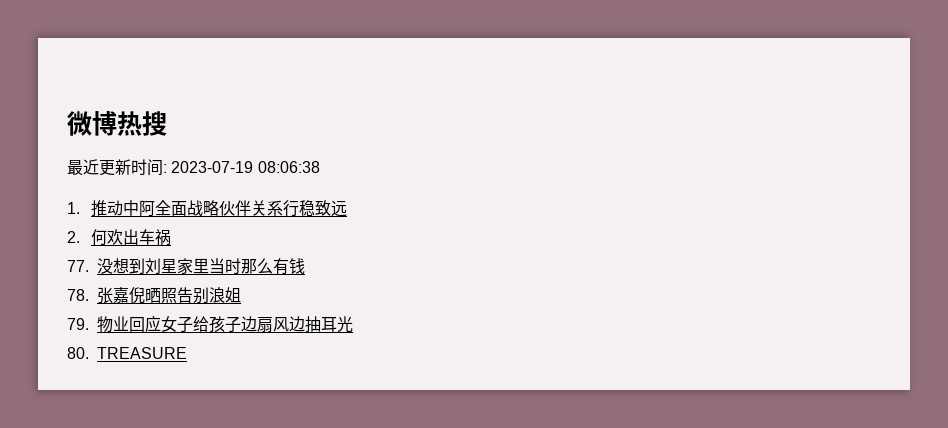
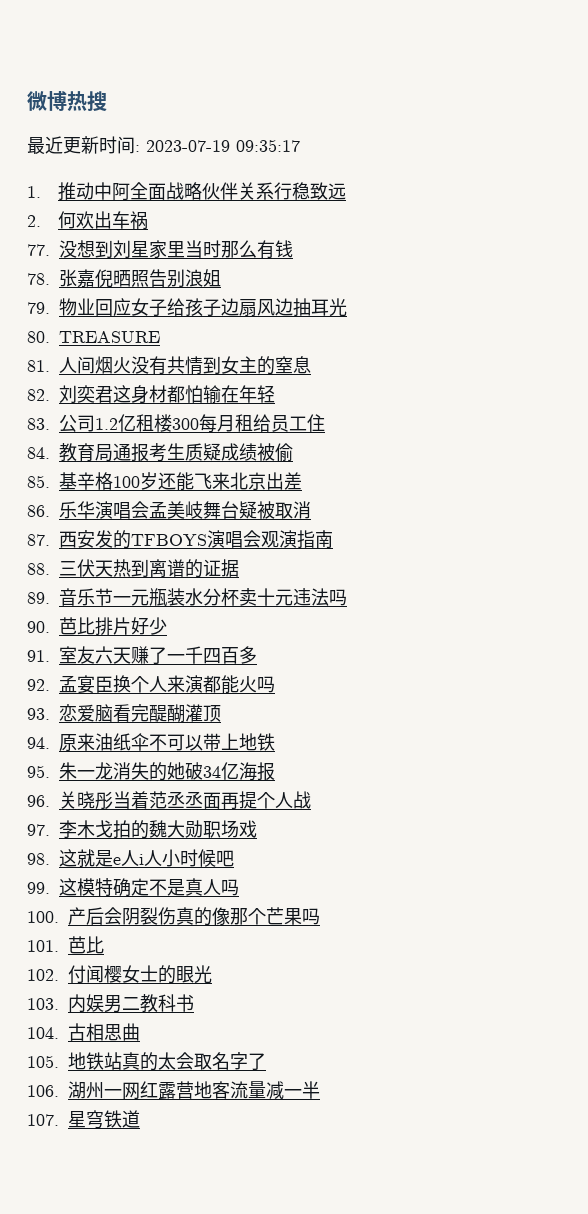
[257,161,320,173] 08:06:38 -> [236,139,300,152] 09:35:17
(187, 353) none -> [27,356,311,375] [27,385,275,404] [27,414,325,433] [27,443,293,462] [27,472,302,491] [27,501,311,519] [27,530,333,549] [27,559,239,578] [27,588,347,606] [27,617,167,636] [27,646,257,664] [27,675,275,694] [27,704,221,723] [27,733,275,751] [27,762,275,781] [27,791,311,810] [27,820,257,839] [27,849,234,867] [27,878,239,897] [27,907,320,926] [27,936,104,954] [27,965,212,984] [27,994,194,1013] [27,1023,140,1041] [27,1052,266,1071] [27,1081,320,1100] [27,1110,140,1129] // 81.人间烟火没有共情到女主的窒息 // 82.刘奕君这身材都怕输在年轻 // 83.公司1.2亿租楼300每月租给员工住 // 84.教育局通报考生质疑成绩被偷 // 85.基辛格100岁还能飞来北京出差 // 86.乐华演唱会孟美岐舞台疑被取消 // 87.西安发的TFBOYS演唱会观演指南 // 88.三伏天热到离谱的证据 // 89.音乐节一元瓶装水分杯卖十元违法吗 // 90.芭比排片好少 // 91.室友六天赚了一千四百多 // 92.孟宴臣换个人来演都能火吗 // 93.恋爱脑看完醍醐灌顶 // 94.原来油纸伞不可以带上地铁 // 95.朱一龙消失的她破34亿海报 // 96.关晓彤当着范丞丞面再提个人战 // 97.李木戈拍的魏大勋职场戏 // 98.这就是e人i人小时候吧 // 99.这模特确定不是真人吗 // 100.产后会阴裂伤真的像那个芒果吗 // 101.芭比 // 102.付闻樱女士的眼光 // 103.内娱男二教科书 // 104.古相思曲 // 105.地铁站真的太会取名字了 // 106.湖州一网红露营地客流量减一半 // 107.星穹铁道

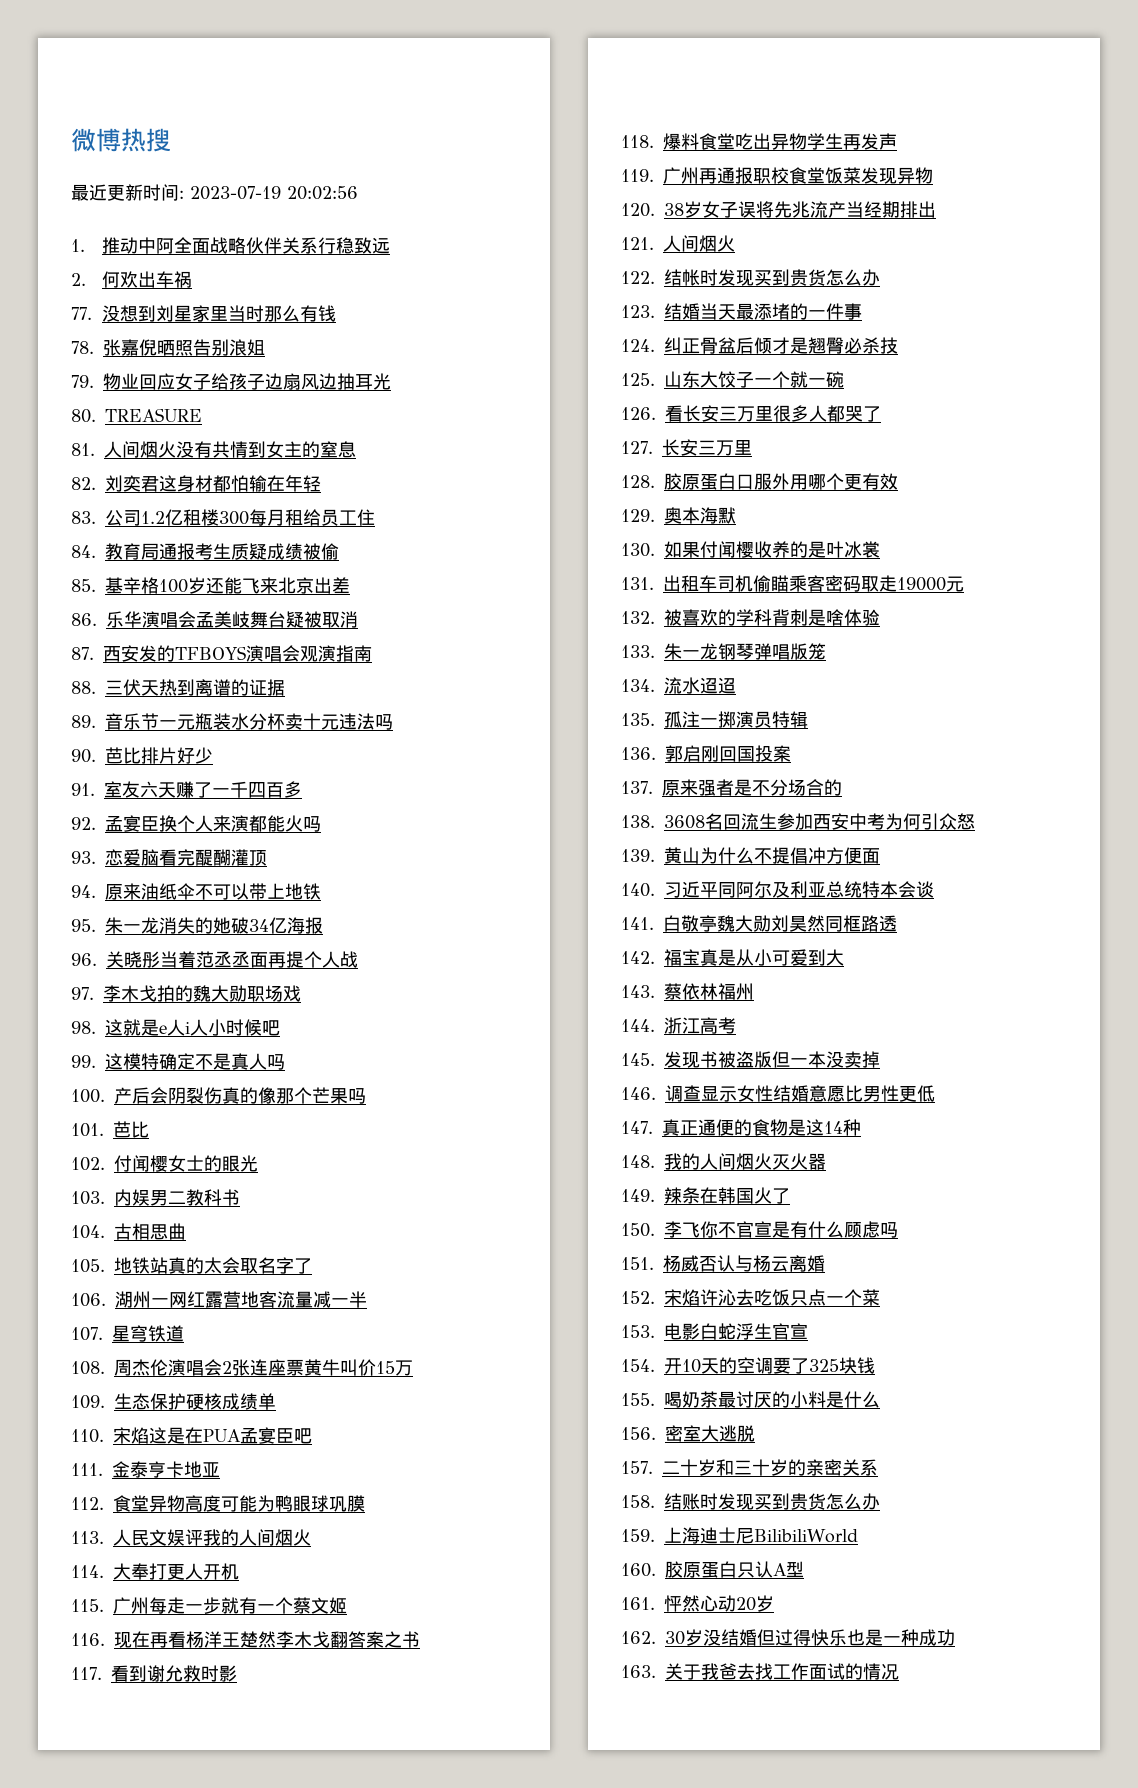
[236,139,300,152] 09:35:17 -> [287,186,358,200] 20:02:56
(140, 1119) none -> [71,1359,413,1376] [71,1393,276,1410] [71,1427,312,1444] [71,1461,220,1478] [71,1495,365,1512] [71,1529,311,1546] [71,1563,239,1580] [71,1597,347,1614] [71,1631,420,1648] [71,1665,237,1682] [621,133,897,150] [621,167,933,184] [621,201,936,218] [621,235,735,252] [621,269,880,286] [621,303,862,320] [621,337,898,354] [621,371,844,388] [621,405,881,422] [621,439,752,456] [621,473,898,490] [621,507,736,524] [621,541,880,558] [621,575,964,592] [621,609,880,626] [621,643,826,660] [621,677,736,694] [621,711,808,728] [621,745,791,762] [621,779,842,796] [621,813,975,830] [621,847,880,864] [621,881,934,898] [621,915,897,932] [621,949,844,966] [621,983,754,1000] [621,1017,736,1034] [621,1051,880,1068] [621,1085,935,1102] [621,1119,861,1136] [621,1153,826,1170] [621,1187,790,1204] [621,1221,898,1238] [621,1255,825,1272] [621,1289,880,1306] [621,1323,808,1340] [621,1357,875,1374] [621,1391,880,1408] [621,1425,755,1442] [621,1459,878,1476] [621,1493,880,1510] [621,1527,858,1544] [621,1561,804,1578] [621,1595,774,1612] [621,1629,955,1646] [621,1663,899,1680] // 108.周杰伦演唱会2张连座票黄牛叫价15万 // 109.生态保护硬核成绩单 // 110.宋焰这是在PUA孟宴臣吧 // 111.金泰亨卡地亚 // 112.食堂异物高度可能为鸭眼球巩膜 // 113.人民文娱评我的人间烟火 // 114.大奉打更人开机 // 115.广州每走一步就有一个蔡文姬 // 116.现在再看杨洋王楚然李木戈翻答案之书 // 117.看到谢允救时影 // 118.爆料食堂吃出异物学生再发声 // 119.广州再通报职校食堂饭菜发现异物 // 120. 38岁女子误将先兆流产当经期排出 // 121.人间烟火 // 122.结帐时发现买到贵货怎么办 // 123.结婚当天最添堵的一件事 // 124.纠正骨盆后倾才是翘臀必杀技 // 125.山东大饺子一个就一碗 // 126.看长安三万里很多人都哭了 // 127.长安三万里 // 128.胶原蛋白口服外用哪个更有效 // 129.奥本海默 // 130.如果付闻樱收养的是叶冰裳 // 131.出租车司机偷瞄乘客密码取走19000元 // 132.被喜欢的学科背刺是啥体验 // 133.朱一龙钢琴弹唱版笼 // 134.流水迢迢 // 135.孤注一掷演员特辑 // 136.郭启刚回国投案 // 137.原来强者是不分场合的 // 138. 3608名回流生参加西安中考为何引众怒 // 139.黄山为什么不提倡冲方便面 // 140.习近平同阿尔及利亚总统特本会谈 // 141.白敬亭魏大勋刘昊然同框路透 // 142.福宝真是从小可爱到大 // 143.蔡依林福州 // 144.浙江高考 // 145.发现书被盗版但一本没卖掉 // 146.调查显示女性结婚意愿比男性更低 // 147.真正通便的食物是这14种 // 148.我的人间烟火灭火器 // 149.辣条在韩国火了 // 150.李飞你不官宣是有什么顾虑吗 // 151.杨威否认与杨云离婚 // 152.宋焰许沁去吃饭只点一个菜 // 153.电影白蛇浮生官宣 // 154.开10天的空调要了325块钱 // 155.喝奶茶最讨厌的小料是什么 // 156.密室大逃脱 // 157.二十岁和三十岁的亲密关系 // 158.结账时发现买到贵货怎么办 // 159.上海迪士尼BilibiliWorld // 160.胶原蛋白只认A型 // 161.怦然心动20岁 // 162. 30岁没结婚但过得快乐也是一种成功 // 163.关于我爸去找工作面试的情况

